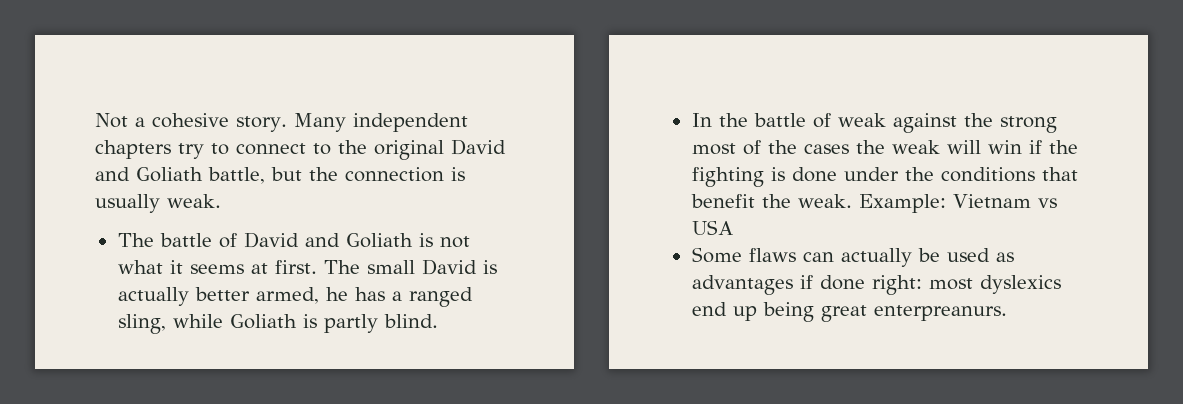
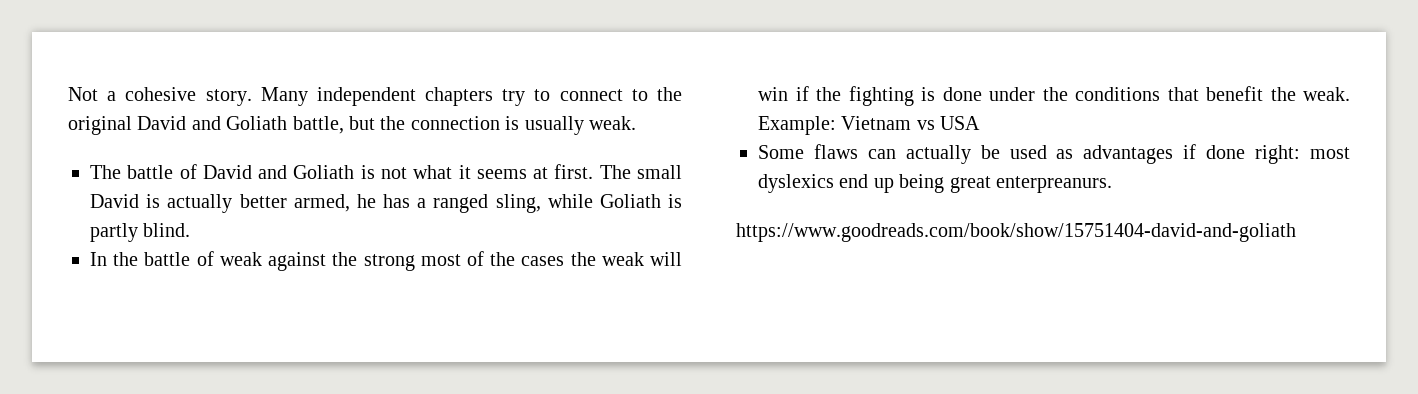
(1007, 313) none -> [736,223,1296,242] // https://www.goodreads.com/book/show/15751404-david-and-goliath

